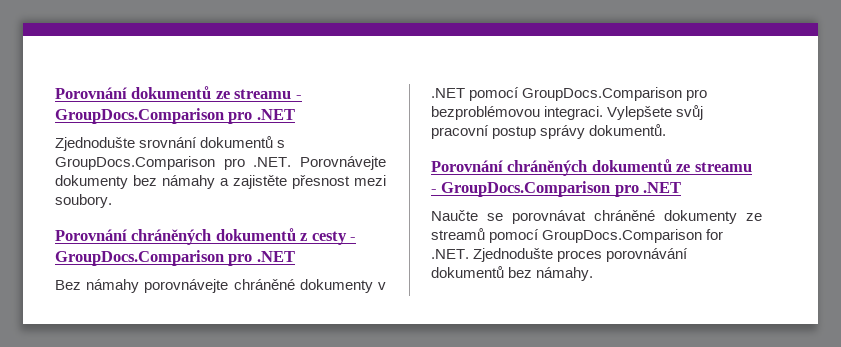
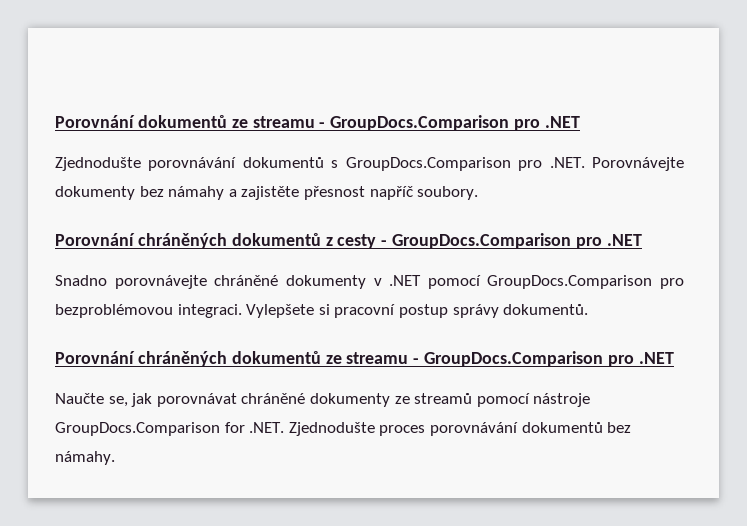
[139,137,198,148] srovnání -> [148,157,237,171] porovnávání
[354,175,386,186] mezi -> [369,186,413,200] napříč
[55,279,140,293] Bez námahy -> [55,275,107,286] Snadno
[676,105,704,120] svůj -> [318,304,330,315] si
[487,213,503,221] se -> [108,393,153,407] se, jak
(540, 236) none -> [533,393,591,407] nástroje

